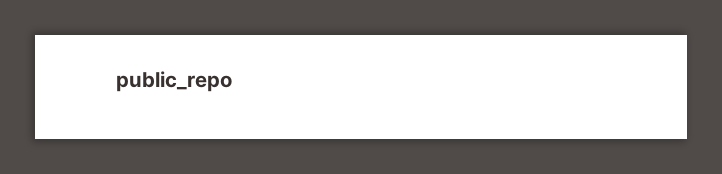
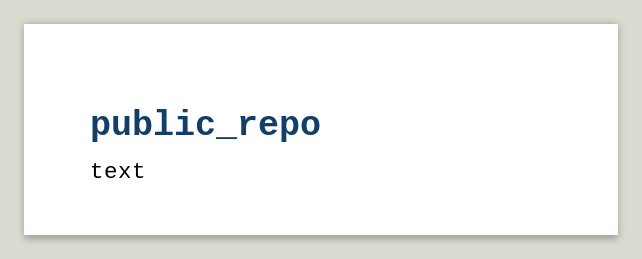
(232, 81) none -> [90,163,146,178] // text

